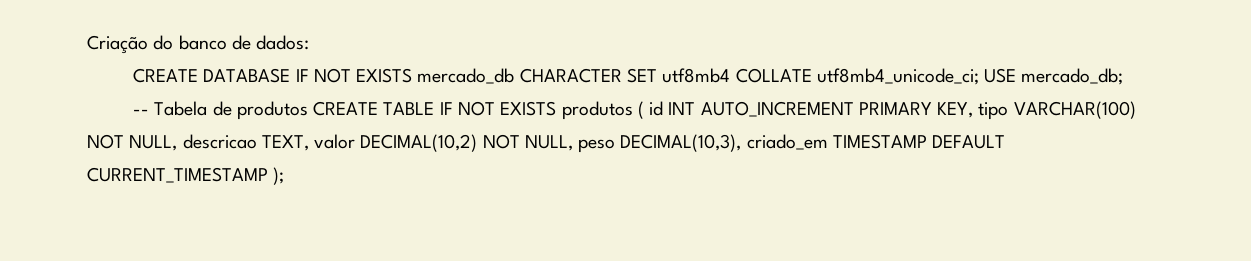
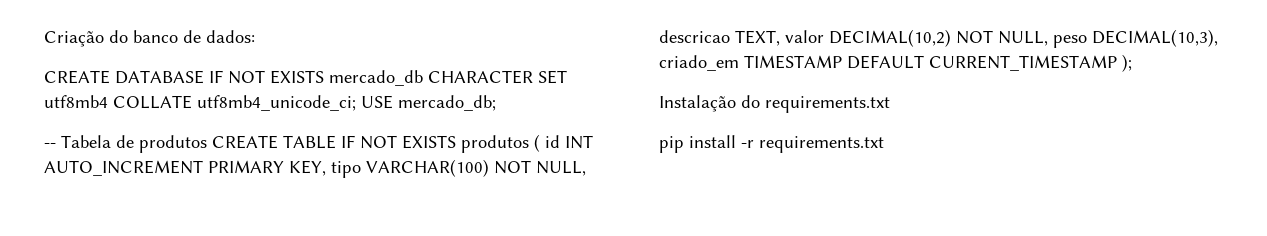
(285, 176) none -> [659,95,890,113] [659,135,884,153] // Instalação do requirements.txt // pip install -r requirements.txt

